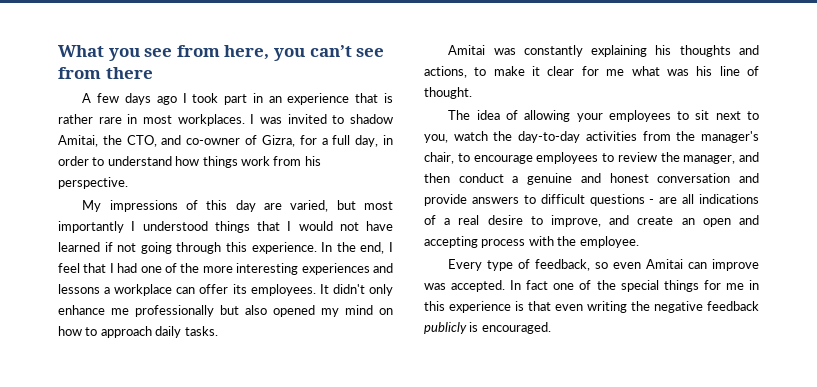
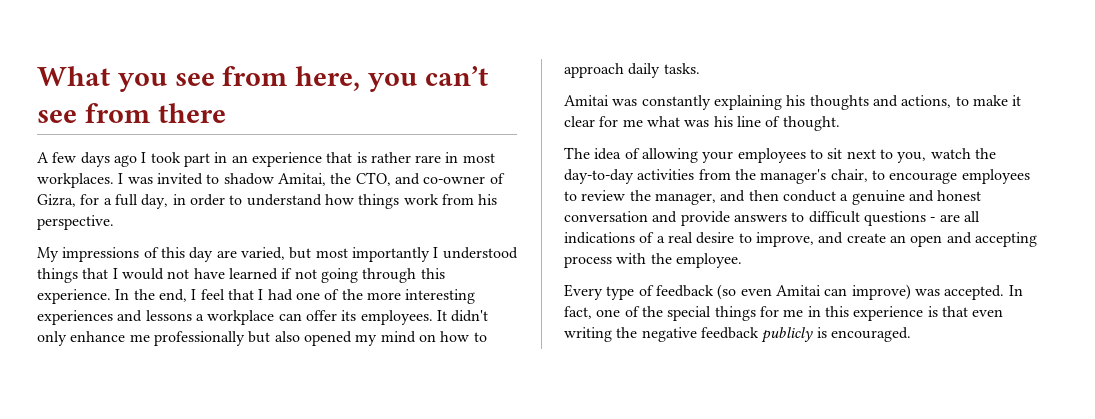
[535,259,609,271] feedback, so -> [655,284,737,300] feedback (so
[712,259,759,271] improve -> [851,284,911,300] improve)
[526,280,549,290] fact -> [564,306,592,319] fact,

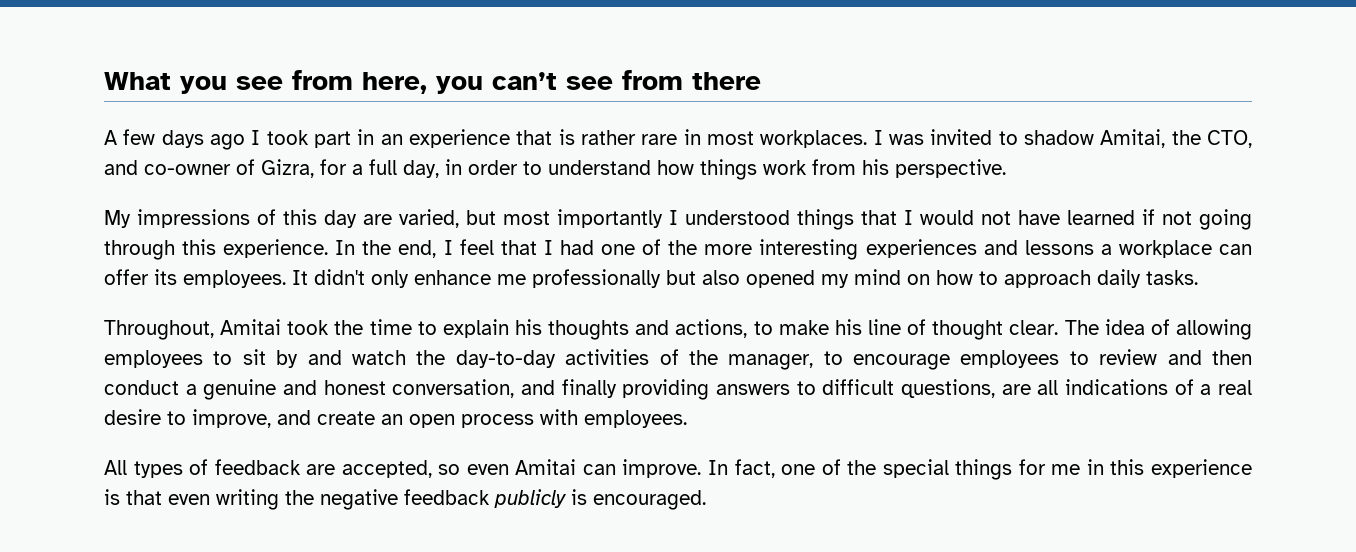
[564,95,782,110] Amitai was constantly explaining -> [104,319,509,340] Throughout, Amitai took the time to explain
[1012,95,1022,106] [564,116,710,127] it clear for me what was -> (829, 327) none
[782,116,840,131] thought. // -> [932,320,1059,340] thought clear.
[702,151,734,163] your -> (1252, 329) none
[846,149,927,163] next to you, -> [276,350,342,368] by and
[698,169,868,184] from the manager's chair, -> [659,349,814,370] of the manager,
[629,190,716,205] the manager, -> (1158, 357) none
[564,211,730,226] conversation and provide -> [392,379,710,400] conversation, and finally providing
[863,211,936,226] questions - -> [900,379,995,398] questions,
[946,232,1037,247] [564,253,742,268] [564,284,1005,300] and accepting process with the employee. // Every type of feedback (so even Amitai can improve) was accepted. -> [461,409,687,428] [104,459,702,478] process with employees. // All types of feedback are accepted, so even Amitai can improve.

